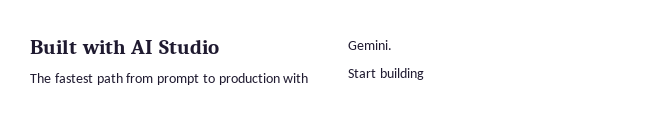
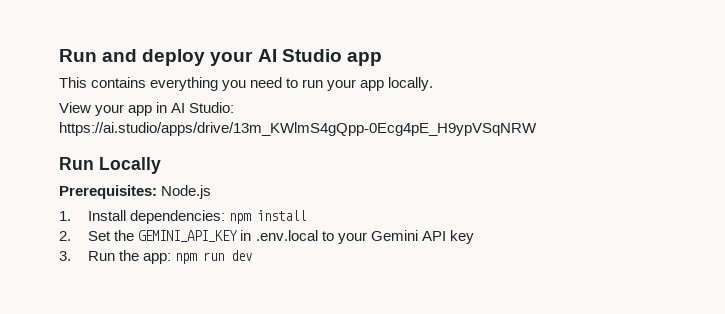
[30,39,220,54] [30,73,309,85] [348,40,392,50] [348,68,424,80] Built with AI Studio // The fastest path from prompt to production with Gemini. // Start building -> [59,49,382,66] [59,77,434,91] [59,102,235,116] [59,122,537,136] [59,157,161,174] [59,185,212,199] [59,210,307,224] [59,230,474,244] [59,250,253,264] Run and deploy your AI Studio app // This contains everything you need to run your app locally. // View your app in AI Studio: https://ai.studio/apps/drive/13m_KWlmS4gQpp-0Ecg4pE_H9ypVSqNRW // Run Locally // Prerequisites: Node.js // 1. Install dependencies: npm install // 2. Set the GEMINI_API_KEY in .env.local to your Gemini API key // 3. Run the app: npm run dev

